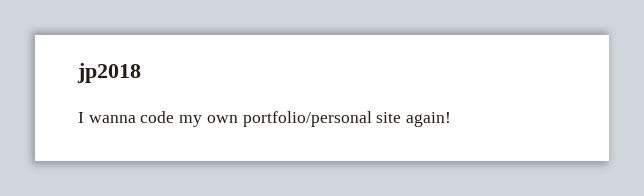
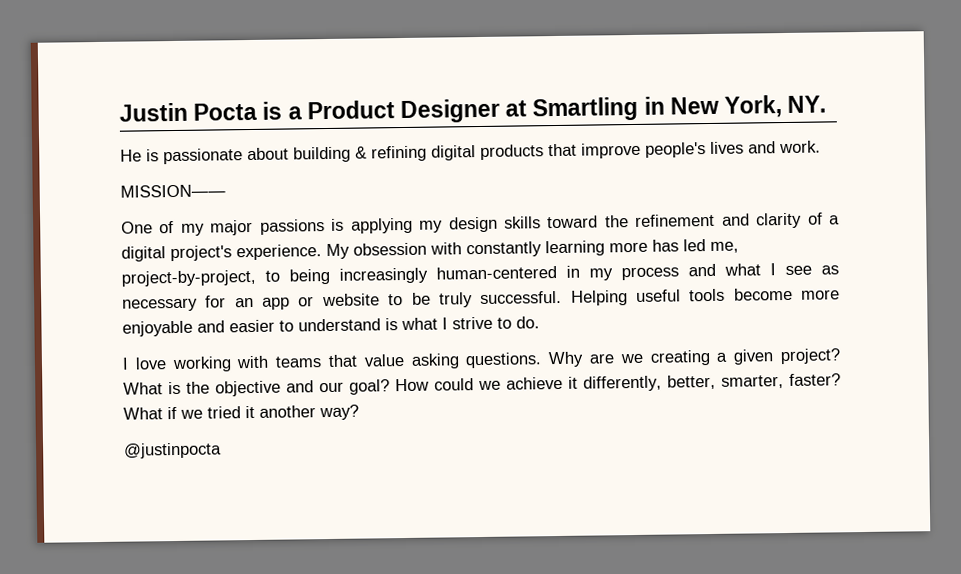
[77,63,141,83] [78,111,452,127] jp2018 // I wanna code my own portfolio/personal site again! -> [119,95,827,124] [120,140,821,165] [120,184,226,198] [121,212,840,236] [121,239,739,262] [121,263,839,287] [122,287,840,312] [122,316,540,337] [122,348,841,373] [123,373,841,397] [123,404,359,421] [124,442,222,459] Justin Pocta is a Product Designer at Smartling in New York, NY. // He is passionate about building & refining digital products that improve people's lives and work. // MISSION—— // One of my major passions is applying my design skills toward the refinement and clarity of a digital project's experience. My obsession with constantly learning more has led me, project-by-project, to being increasingly human-centered in my process and what I see as necessary for an app or website to be truly successful. Helping useful tools become more enjoyable and easier to understand is what I strive to do. // I love working with teams that value asking questions. Why are we creating a given project? What is the objective and our goal? How could we achieve it differently, better, smarter, faster? What if we tried it another way? // @justinpocta

